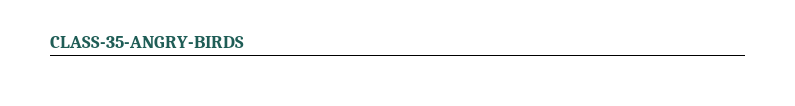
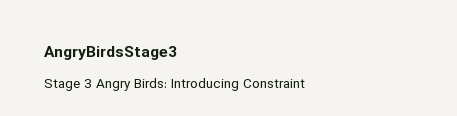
[50,36,244,48] CLASS-35-ANGRY-BIRDS -> [44,46,177,60] [44,78,305,91] AngryBirdsStage3 // Stage 3 Angry Birds: Introducing Constraint

